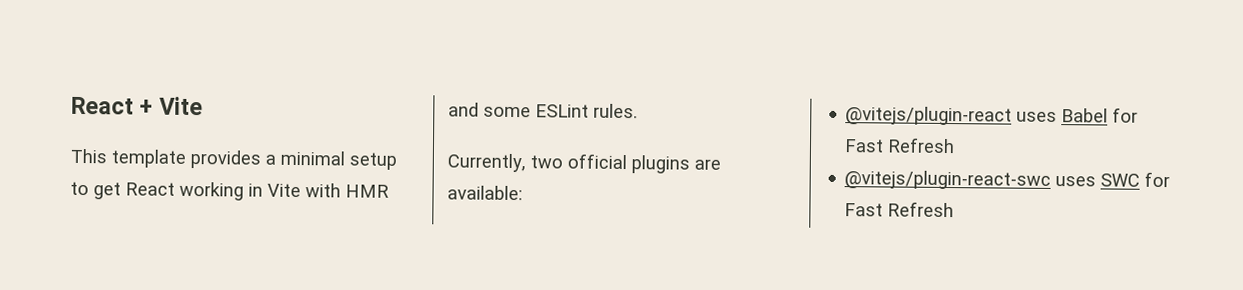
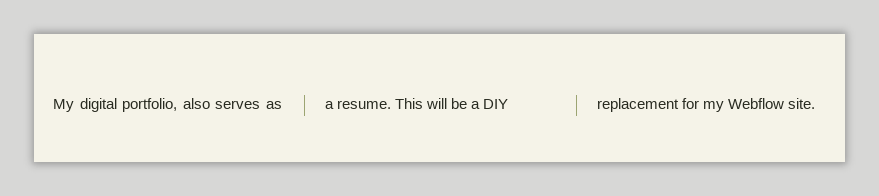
[71,96,203,116] [70,148,397,170] [70,181,389,201] [448,102,638,119] [447,153,721,174] [447,185,523,201] [845,106,1139,126] [844,137,956,154] [844,170,1171,190] [844,201,955,218] React + Vite // This template provides a minimal setup to get React working in Vite with HMR and some ESLint rules. // Currently, two official plugins are available: // @vitejs/plugin-react uses Babel for Fast Refresh // @vitejs/plugin-react-swc uses SWC for Fast Refresh -> [53,98,816,112] My digital portfolio, also serves as a resume. This will be a DIY replacement for my Webflow site.

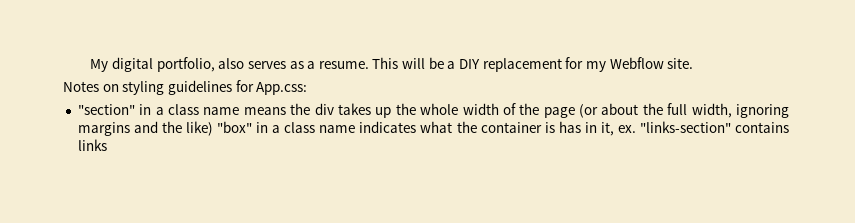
(816, 103) none -> [63,80,308,95] [77,103,789,118] [77,121,789,136] [77,139,107,151] // Notes on styling guidelines for App.css: // "section" in a class name means the div takes up the whole width of the page (or about the full width, ignoring margins and the like) "box" in a class name indicates what the container is has in it, ex. "links-section" contains links

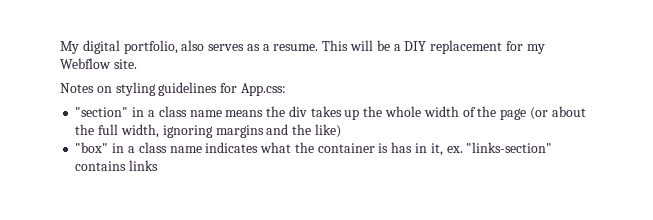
(214, 128) none -> (341, 131) //

